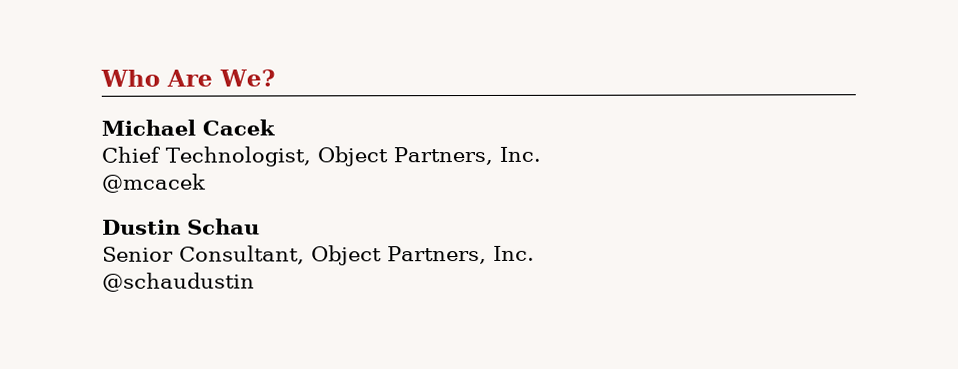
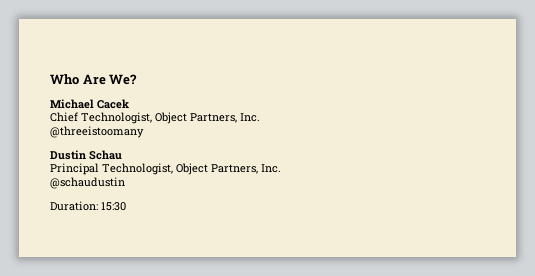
[101,173,206,193] @mcacek -> [50,126,144,138] @threeistoomany
[102,245,305,265] Senior Consultant, -> [50,163,173,175] Principal Technologist,
(255, 282) none -> [50,201,126,211] // Duration: 15:30

